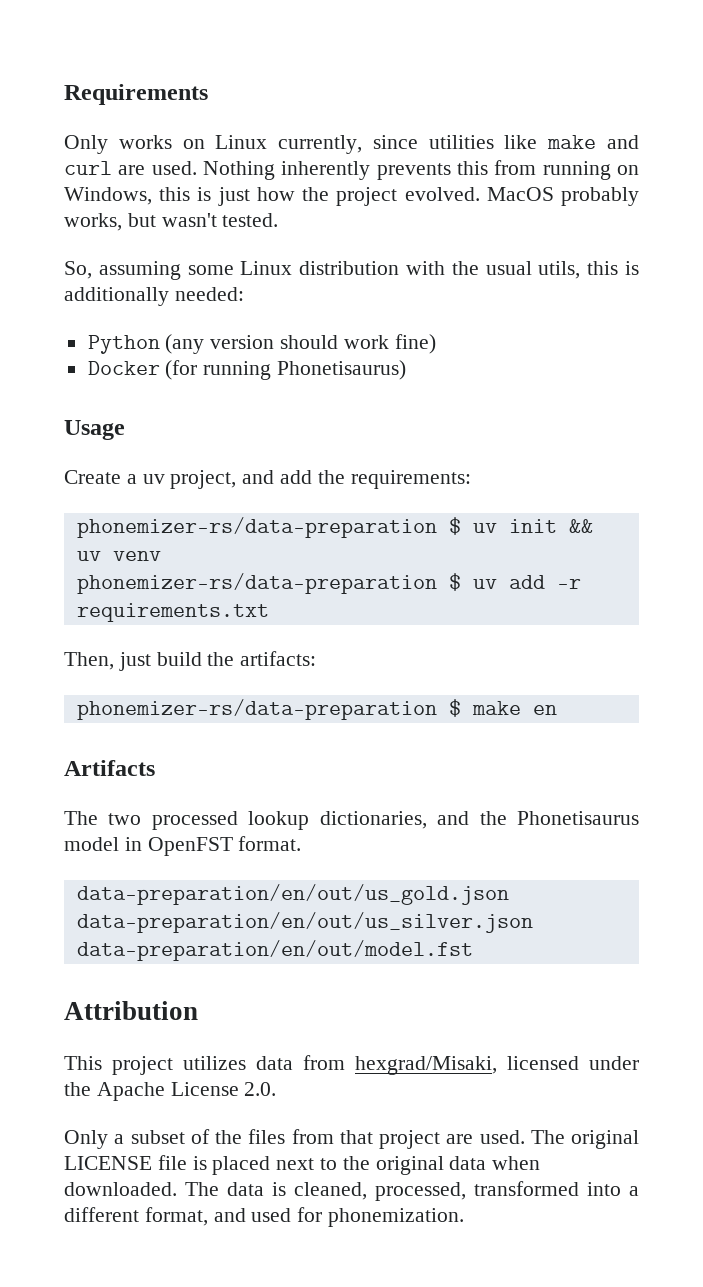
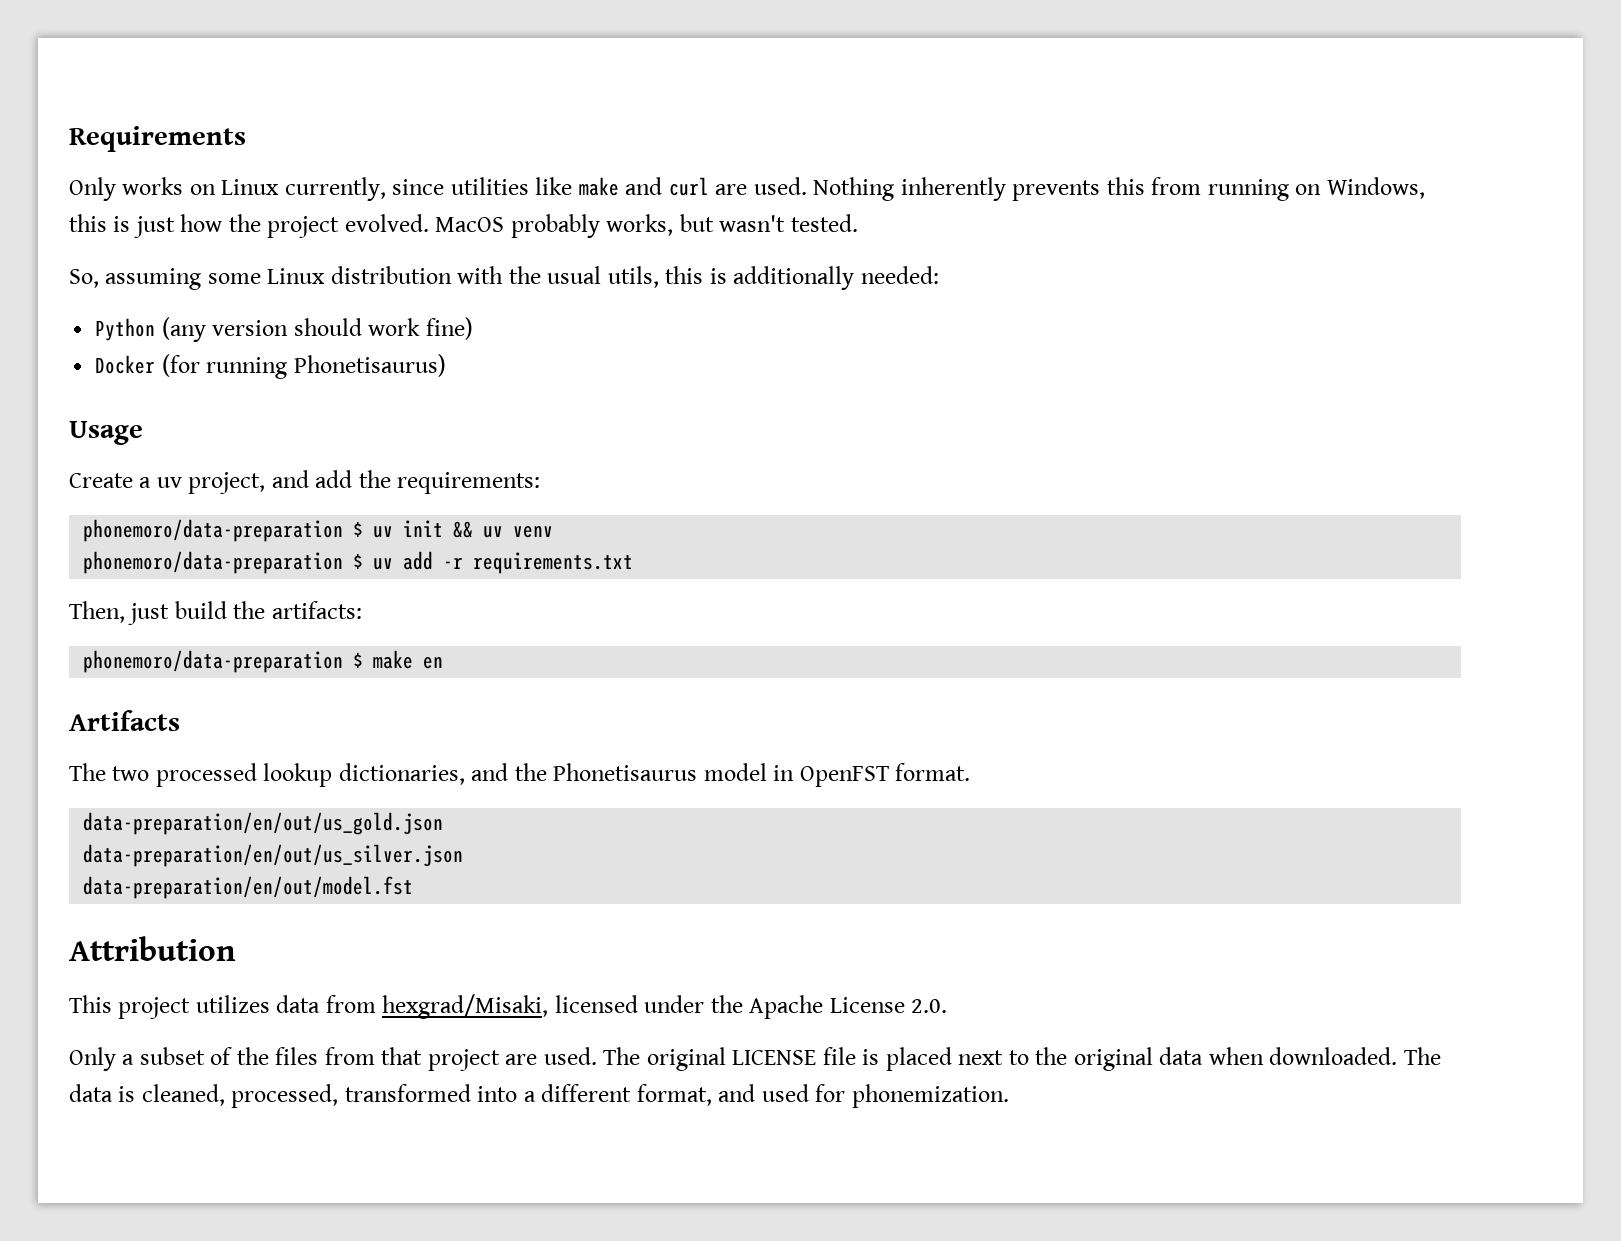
[76,517,437,538] phonemizer-rs/data-preparation -> [83,519,344,542] phonemoro/data-preparation
[76,573,437,594] phonemizer-rs/data-preparation -> [83,551,344,574] phonemoro/data-preparation
[76,699,437,720] phonemizer-rs/data-preparation -> [83,650,344,673] phonemoro/data-preparation

